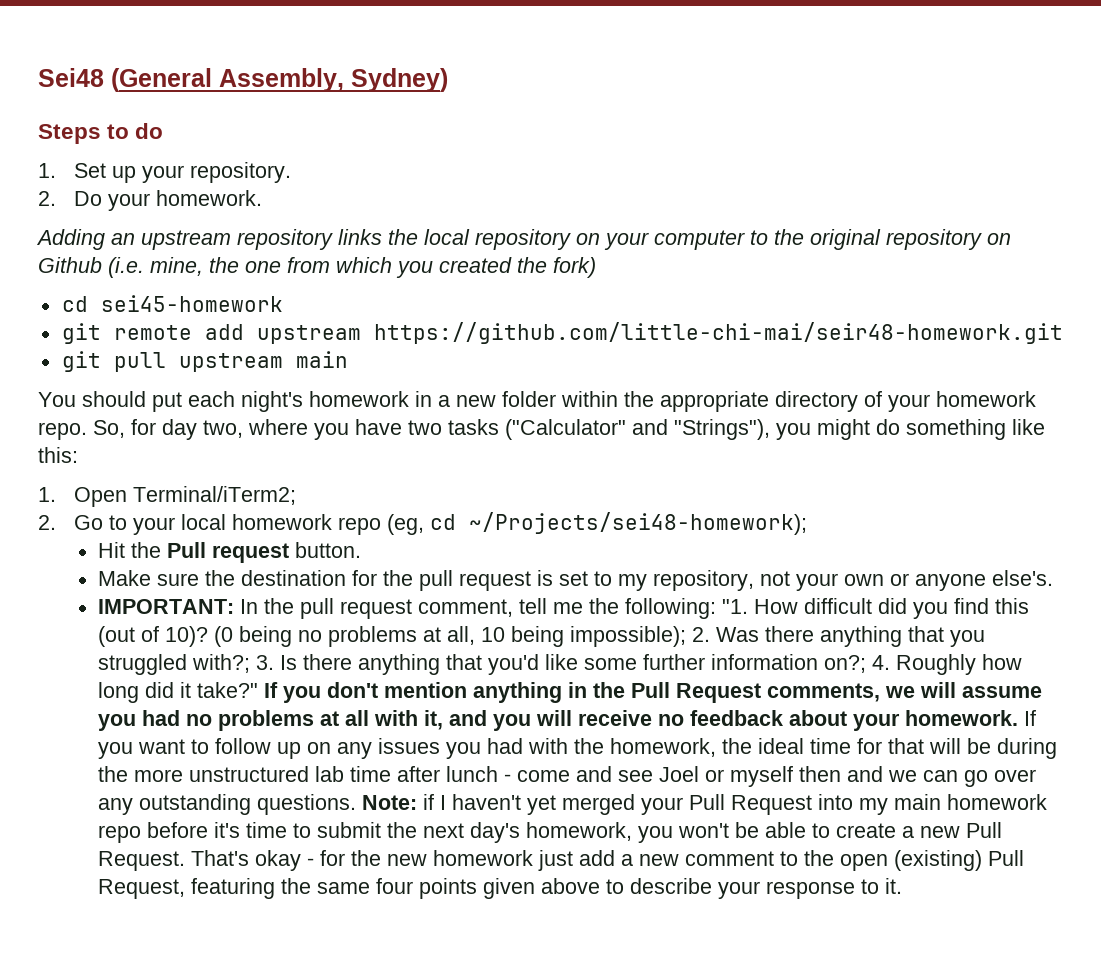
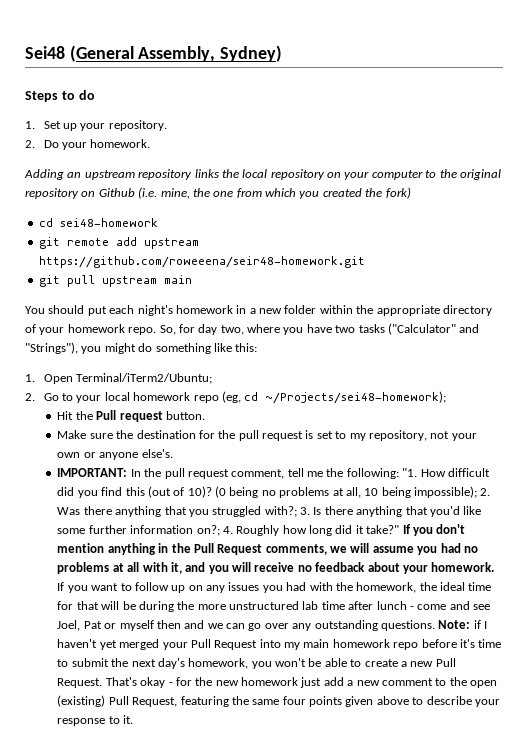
[100,295,283,312] sei45-homework -> [59,218,158,227] sei48-homework
[373,322,1063,344] https://github.com/little-chi-mai/seir48-homework.git -> [38,256,365,268] https://github.com/roweeena/seir48-homework.git
[133,486,297,505] Terminal/iTerm2; -> [76,373,213,384] Terminal/iTerm2/Ubuntu;
[659,766,700,782] Joel -> [57,620,102,631] Joel, Pat

